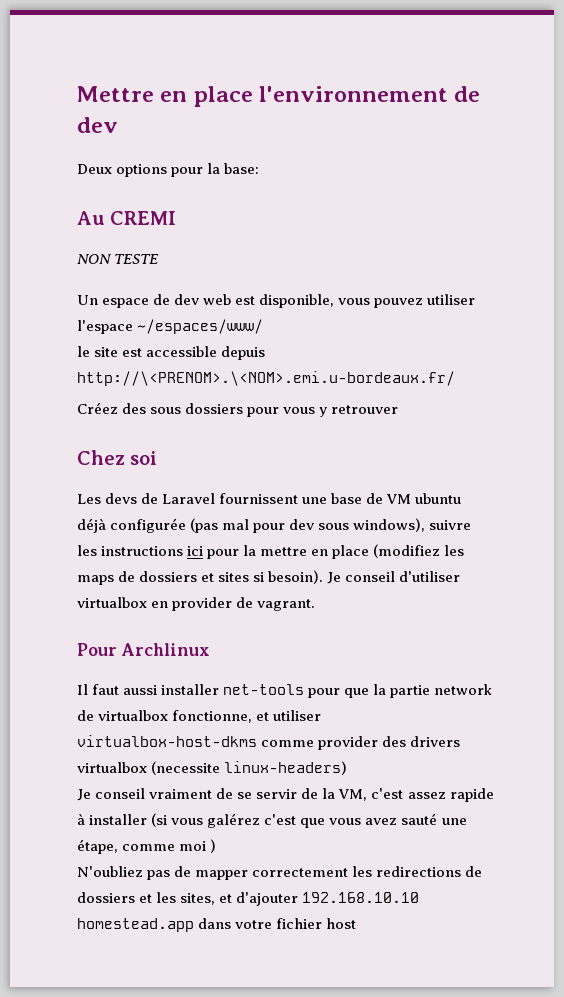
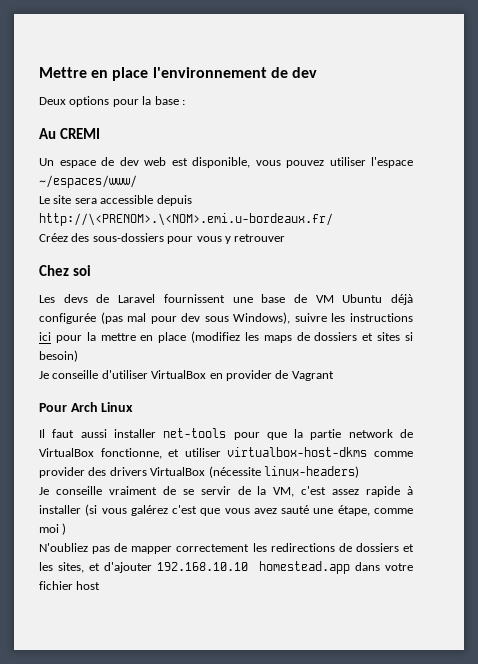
[224,163,260,174] base: -> [154,96,185,105] base :
[77,254,160,264] // NON TESTE -> (100, 133) none
[77,346,143,357] le site est -> [39,195,97,204] Le site sera
[150,403,244,414] sous dossiers -> [92,233,164,242] sous-dossiers
[415,493,462,504] ubuntu -> [342,294,383,303] Ubuntu
[353,518,426,532] windows), -> [233,312,291,324] Windows),
[268,570,461,584] [77,597,147,608] besoin). Je conseil d'utiliser virtualbox -> [39,350,78,362] [39,370,207,379] besoin) // Je conseille d'utiliser VirtualBox
[257,599,316,611] vagrant. -> [291,371,334,381] Vagrant
[120,643,210,656] Archlinux -> [70,402,134,412] Arch Linux
[98,710,169,721] virtualbox -> [39,448,94,457] VirtualBox
[77,761,221,775] virtualbox (necessite -> [150,466,261,478] VirtualBox (nécessite
[95,788,146,799] conseil -> [55,486,102,495] conseille

